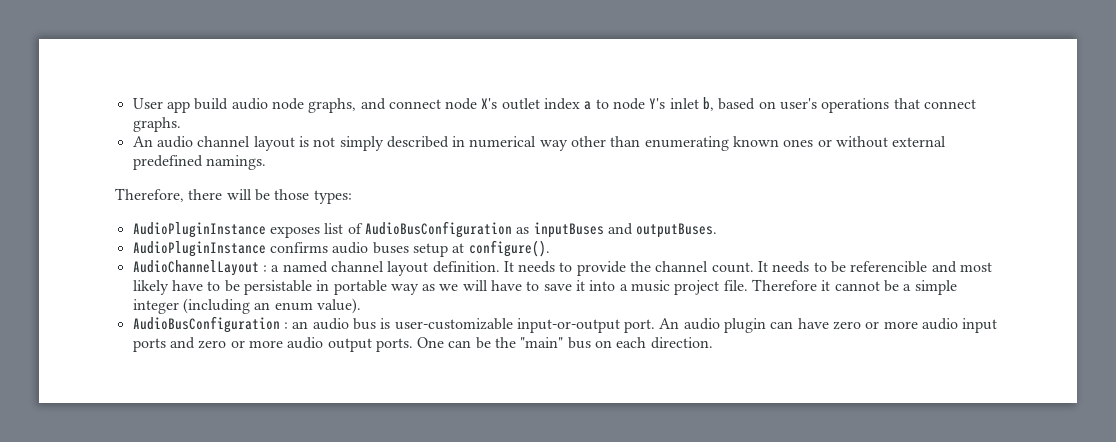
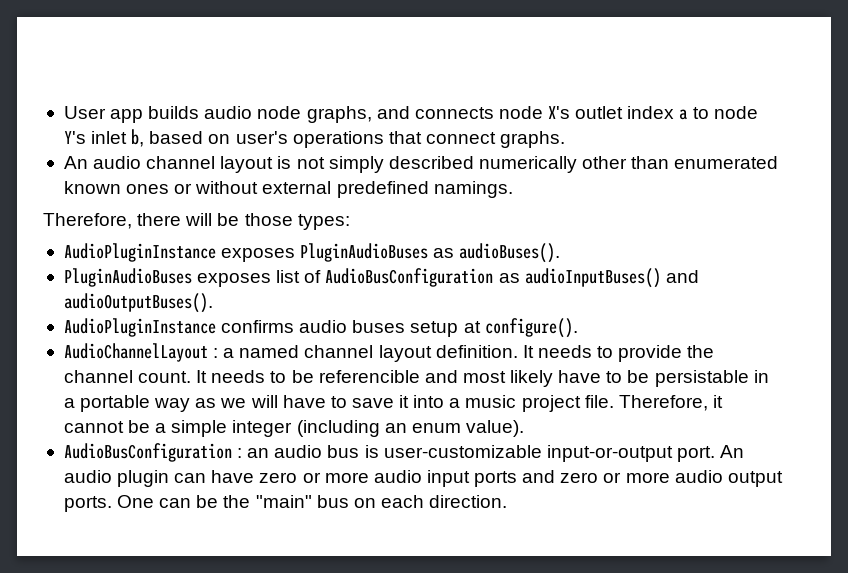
[194,98,229,110] build -> [148,106,200,119] builds
[388,99,441,109] connect -> [414,107,494,119] connects
[452,136,568,151] in numerical way -> [478,156,577,173] numerically
[644,136,729,151] enumerating -> [674,156,779,169] enumerated
(320, 232) none -> [300,243,561,263] [63,268,272,287] PluginAudioBuses as audioBuses(). // PluginAudioBuses exposes
[533,222,718,238] inputBuses and outputBuses. -> [524,268,699,288] [63,293,213,313] audioInputBuses() and audioOutputBuses().
(330, 285) none -> [63,398,75,408] a
[752,279,818,291] Therefore -> [618,395,708,411] Therefore,

